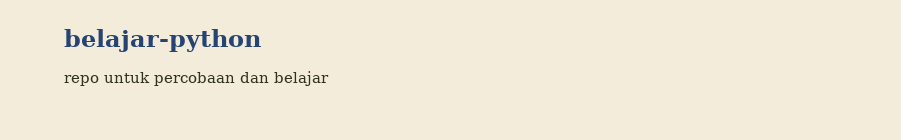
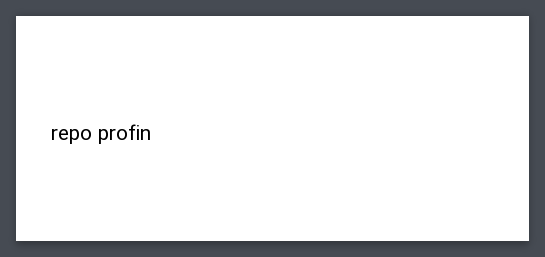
[64,29,261,52] [64,71,329,86] belajar-python // repo untuk percobaan dan belajar -> [51,124,151,144] repo profin

